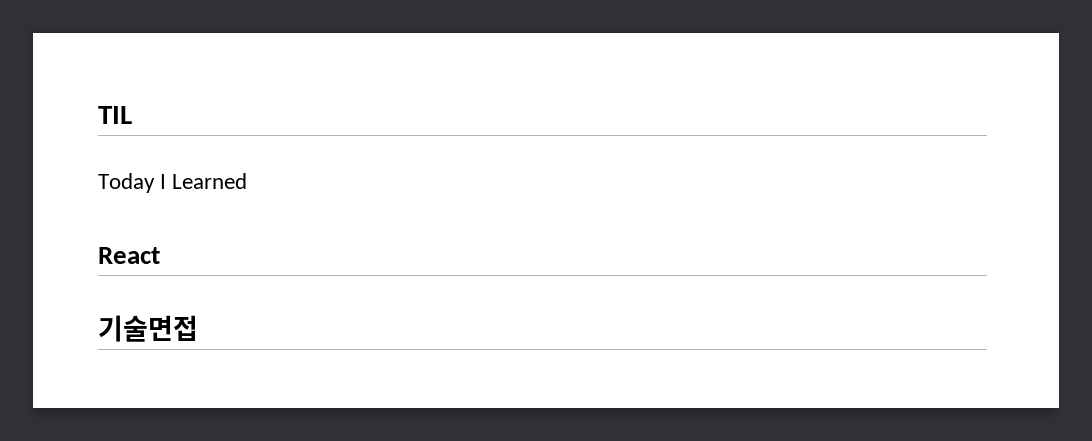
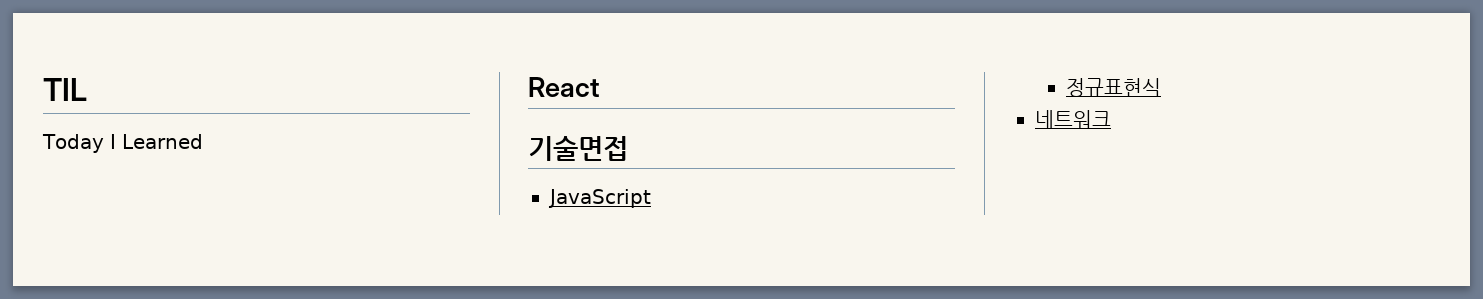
(198, 328) none -> [548,189,651,208] [1065,78,1161,97] [1035,110,1111,129] // JavaScript // 정규표현식 // 네트워크

